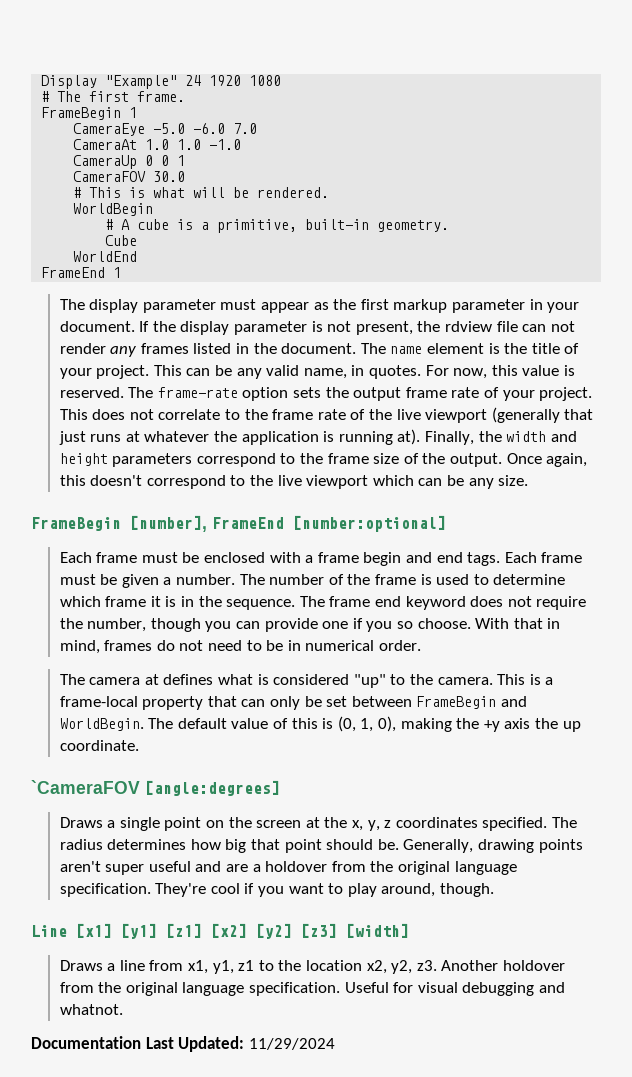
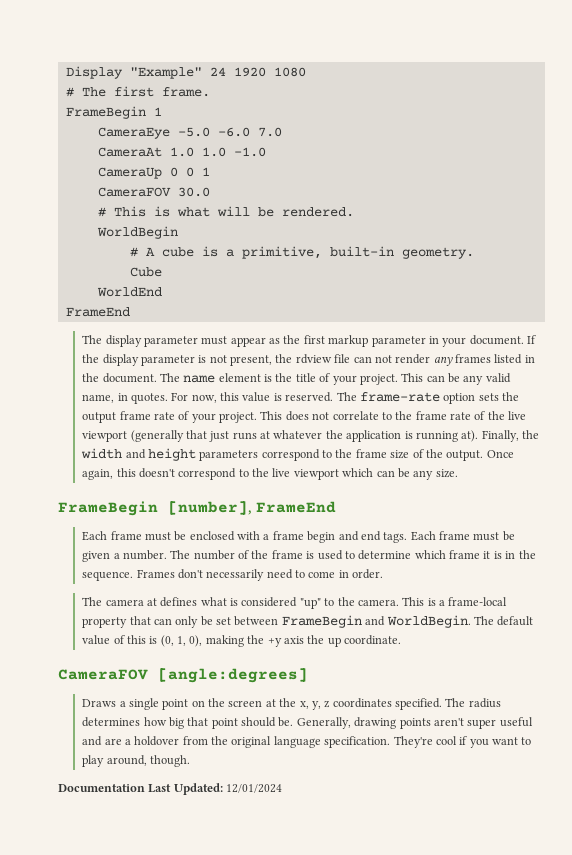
[113,267,122,278] 1 -> (130, 312) none
[293,515,446,532] [number:optional] -> (336, 507) none
[299,596,587,610] [59,618,561,632] [59,640,375,654] The frame end keyword does not require the number, though you can provide one if you so choose. With that in mind, frames do not need to be in numerical -> [136,569,349,581] Frames don't necessarily need to come in
[31,780,140,794] `CameraFOV -> [58,669,148,680] CameraFOV
[31,923,409,939] [59,960,565,974] [59,982,565,996] [59,1004,123,1015] // Line [x1] [y1] [z1] [x2] [y2] [z3] [width] // Draws a line from x1, y1, z1 to the location x2, y2, z3. Another holdover from the original language specification. Useful for visual debugging and whatnot. -> (190, 761) none
[248,1038,335,1050] 11/29/2024 -> [226,784,283,793] 12/01/2024

